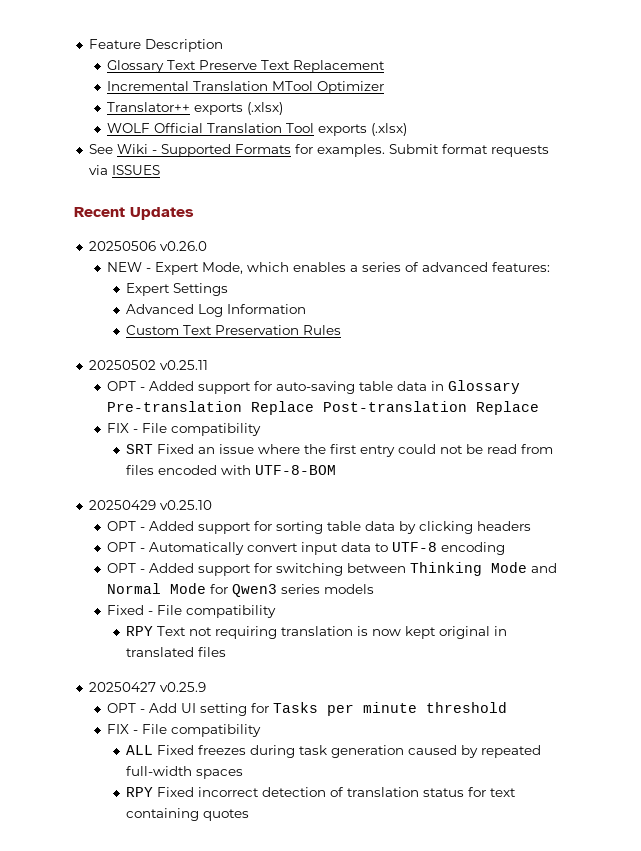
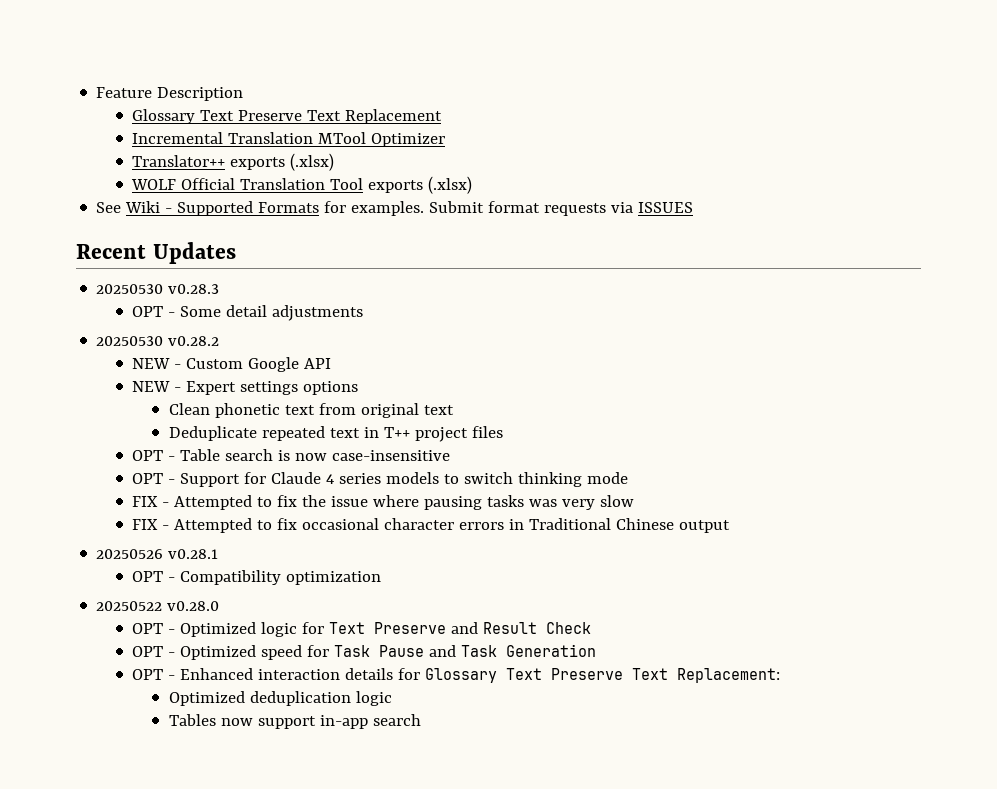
[88,241,207,251] [107,262,551,275] [125,283,228,296] [125,304,306,317] [125,325,341,335] [88,360,208,370] [107,380,521,394] [107,401,540,415] [107,423,262,436] [125,444,553,457] [125,465,336,475] [88,500,212,510] [107,521,532,534] [107,542,506,555] [107,562,558,576] [107,583,375,597] [107,605,277,618] [125,626,507,639] [125,647,226,657] [88,682,206,692] [107,702,508,716] [107,724,262,737] [125,745,541,758] [125,766,243,779] [125,787,516,797] [125,808,249,821] 20250506 v0.26.0 // NEW - Expert Mode, which enables a series of advanced features: // Expert Settings // Advanced Log Information // Custom Text Preservation Rules // 20250502 v0.25.11 // OPT - Added support for auto-saving table data in Glossary Pre-translation Replace Post-translation Replace // FIX - File compatibility // SRT Fixed an issue where the first entry could not be read from files encoded with UTF-8-BOM // 20250429 v0.25.10 // OPT - Added support for sorting table data by clicking headers // OPT - Automatically convert input data to UTF-8 encoding // OPT - Added support for switching between Thinking Mode and Normal Mode for Qwen3 series models // Fixed - File compatibility // RPY Text not requiring translation is now kept original in translated files // 20250427 v0.25.9 // OPT - Add UI setting for Tasks per minute threshold // FIX - File compatibility // ALL Fixed freezes during task generation caused by repeated full-width spaces // RPY Fixed incorrect detection of translation status for text containing quotes -> [96,284,220,294] [132,305,364,321] [96,336,220,346] [132,357,332,372] [132,381,359,395] [168,403,454,418] [168,426,503,442] [132,449,451,461] [132,472,629,487] [132,495,635,510] [132,518,731,533] [96,549,219,559] [132,570,382,585] [96,601,220,611] [132,622,592,637] [132,644,597,660] [132,668,781,683] [168,691,392,706] [168,714,421,729] 20250530 v0.28.3 // OPT - Some detail adjustments // 20250530 v0.28.2 // NEW - Custom Google API // NEW - Expert settings options // Clean phonetic text from original text // Deduplicate repeated text in T++ project files // OPT - Table search is now case-insensitive // OPT - Support for Claude 4 series models to switch thinking mode // FIX - Attempted to fix the issue where pausing tasks was very slow // FIX - Attempted to fix occasional character errors in Traditional Chinese output // 20250526 v0.28.1 // OPT - Compatibility optimization // 20250522 v0.28.0 // OPT - Optimized logic for Text Preserve and Result Check // OPT - Optimized speed for Task Pause and Task Generation // OPT - Enhanced interaction details for Glossary Text Preserve Text Replacement: // Optimized deduplication logic // Tables now support in-app search

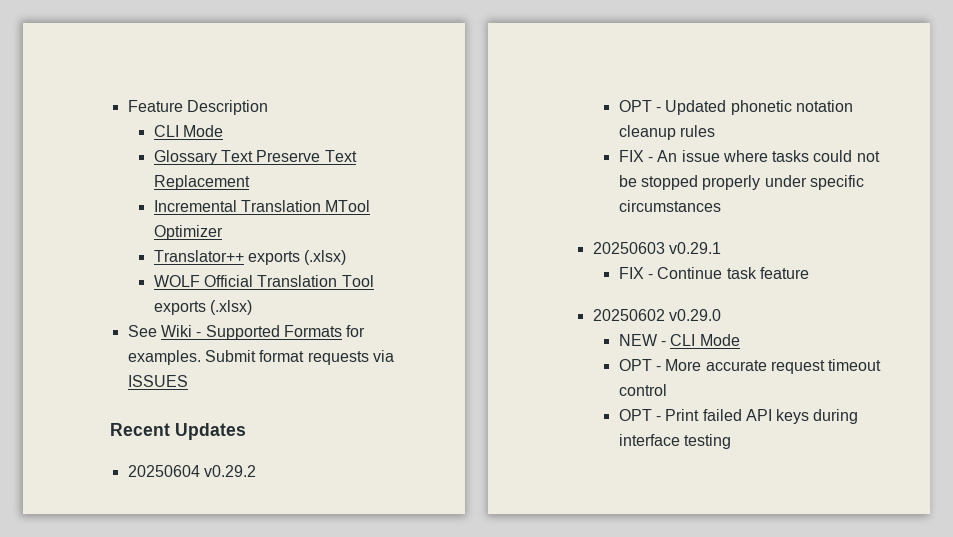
(244, 94) none -> [153,125,223,137] // CLI Mode
[96,284,220,294] [132,305,364,321] [96,336,220,346] [132,357,332,372] [132,381,359,395] [168,403,454,418] [168,426,503,442] [132,449,451,461] [132,472,629,487] [132,495,635,510] [132,518,731,533] [96,549,219,559] [132,570,382,585] [96,601,220,611] [132,622,592,637] [132,644,597,660] [132,668,781,683] [168,691,392,706] [168,714,421,729] 20250530 v0.28.3 // OPT - Some detail adjustments // 20250530 v0.28.2 // NEW - Custom Google API // NEW - Expert settings options // Clean phonetic text from original text // Deduplicate repeated text in T++ project files // OPT - Table search is now case-insensitive // OPT - Support for Claude 4 series models to switch thinking mode // FIX - Attempted to fix the issue where pausing tasks was very slow // FIX - Attempted to fix occasional character errors in Traditional Chinese output // 20250526 v0.28.1 // OPT - Compatibility optimization // 20250522 v0.28.0 // OPT - Optimized logic for Text Preserve and Result Check // OPT - Optimized speed for Task Pause and Task Generation // OPT - Enhanced interaction details for Glossary Text Preserve Text Replacement: // Optimized deduplication logic // Tables now support in-app search -> [127,465,256,477] [618,100,853,115] [618,125,715,140] [618,150,880,162] [618,175,864,190] [618,200,721,212] [592,242,721,254] [618,267,809,279] [592,309,721,321] [618,334,740,346] [618,359,882,374] [618,384,667,396] [618,409,859,424] [618,434,731,449] 20250604 v0.29.2 // OPT - Updated phonetic notation cleanup rules // FIX - An issue where tasks could not be stopped properly under specific circumstances // 20250603 v0.29.1 // FIX - Continue task feature // 20250602 v0.29.0 // NEW - CLI Mode // OPT - More accurate request timeout control // OPT - Print failed API keys during interface testing

